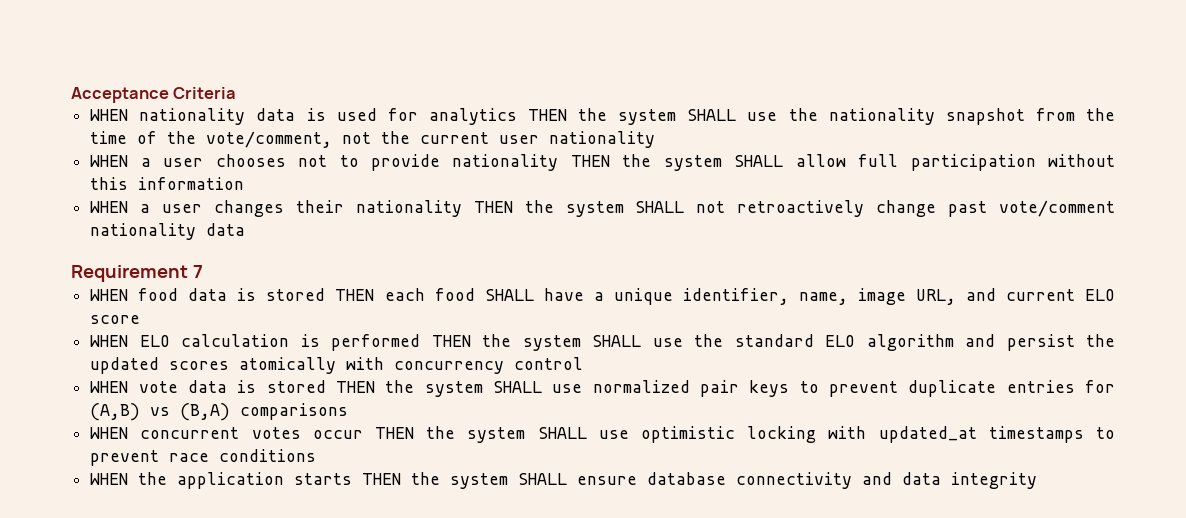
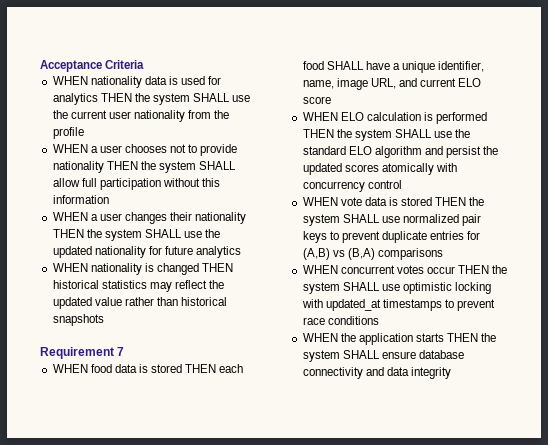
[828,108,1115,125] [90,131,411,148] nationality snapshot from the time of the vote/comment, not the -> (68, 114) none
(656, 139) none -> [188,110,230,119] [52,127,84,139] from the profile
[696,200,1116,217] [90,223,246,240] not retroactively change past vote/comment nationality data -> [184,229,221,238] [52,246,242,258] [52,263,234,275] [52,280,225,292] [52,297,228,309] [52,314,104,326] use the updated nationality for future analytics // WHEN nationality is changed THEN historical statistics may reflect the updated value rather than historical snapshots

